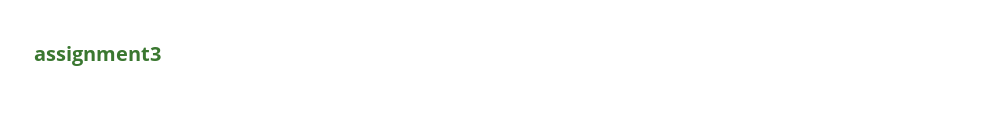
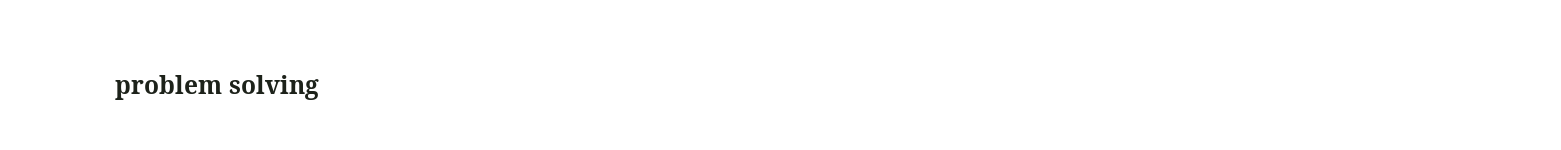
[34,46,161,66] assignment3 -> [115,75,319,100] problem solving

